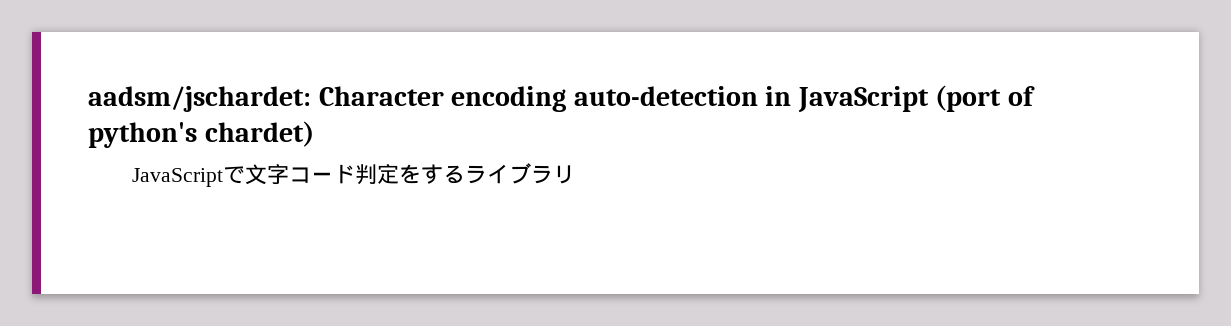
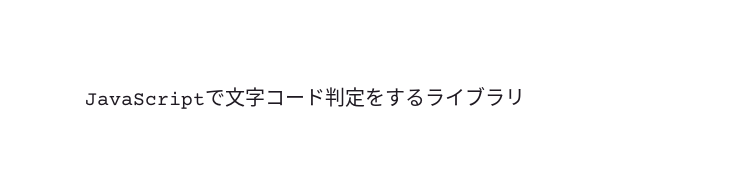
[88,85,1035,113] [88,121,314,148] aadsm/jschardet: Character encoding auto-detection in JavaScript (port of python's chardet) // -> (85, 100) none

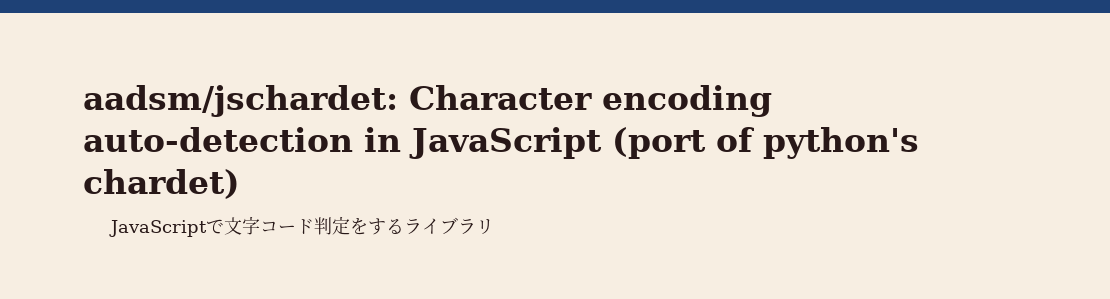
(85, 100) none -> [83,85,772,117] [83,127,919,159] [83,169,240,199] aadsm/jschardet: Character encoding auto-detection in JavaScript (port of python's chardet) //

